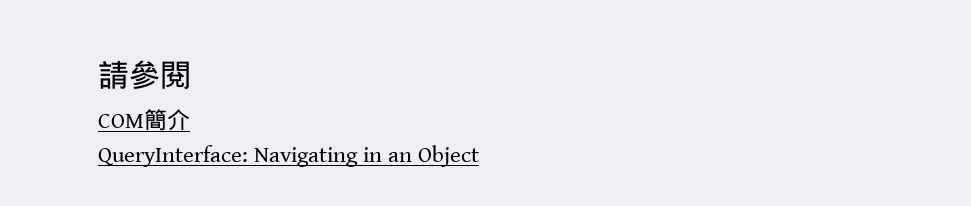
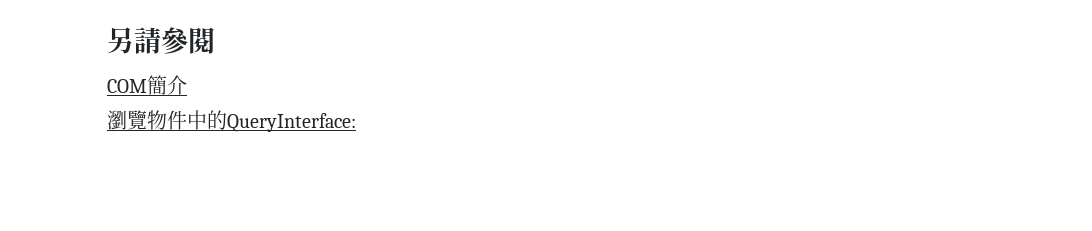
(98, 74) none -> [107,27,134,54] 另
[98,145,480,167] QueryInterface: Navigating in an Object -> [107,110,356,132] 瀏覽物件中的QueryInterface:

